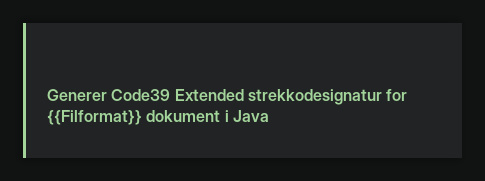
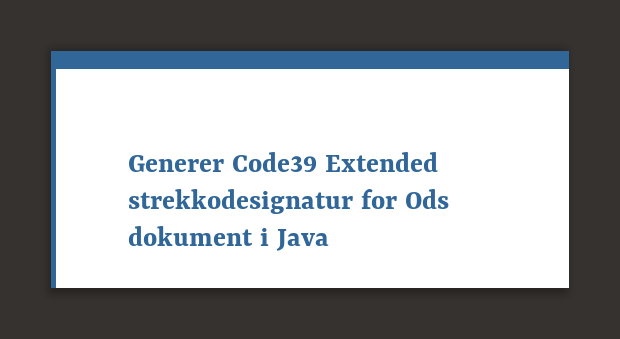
[47,110,142,125] {{Filformat}} -> [405,189,450,209] Ods

